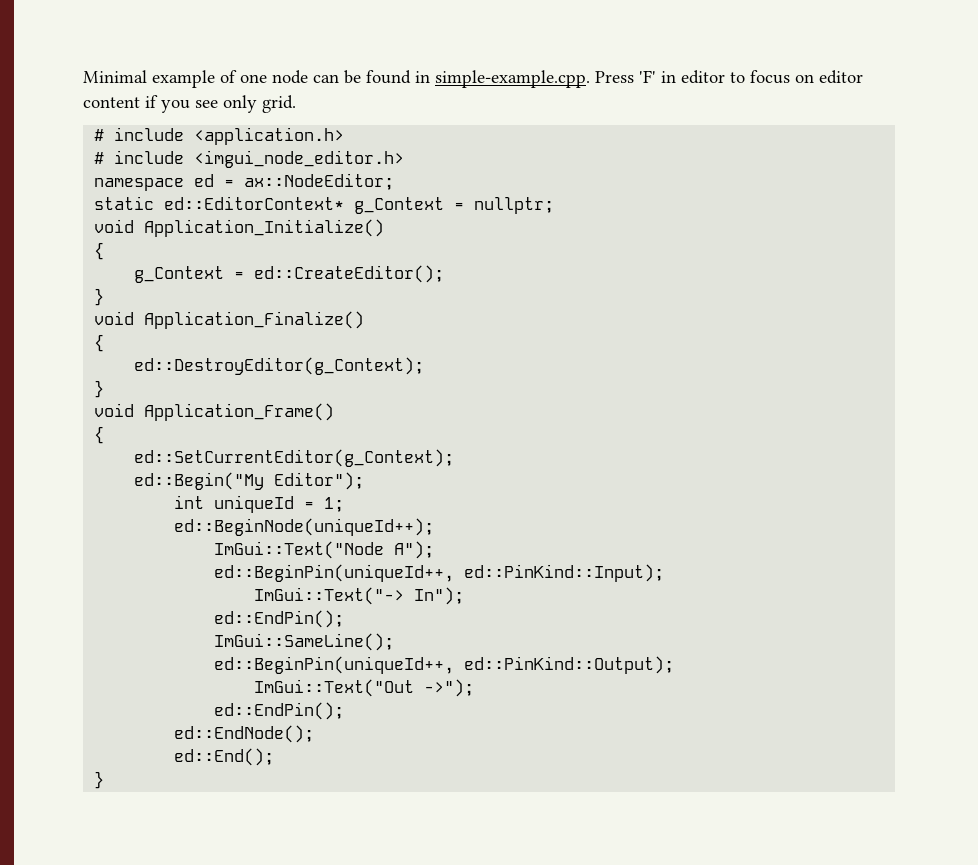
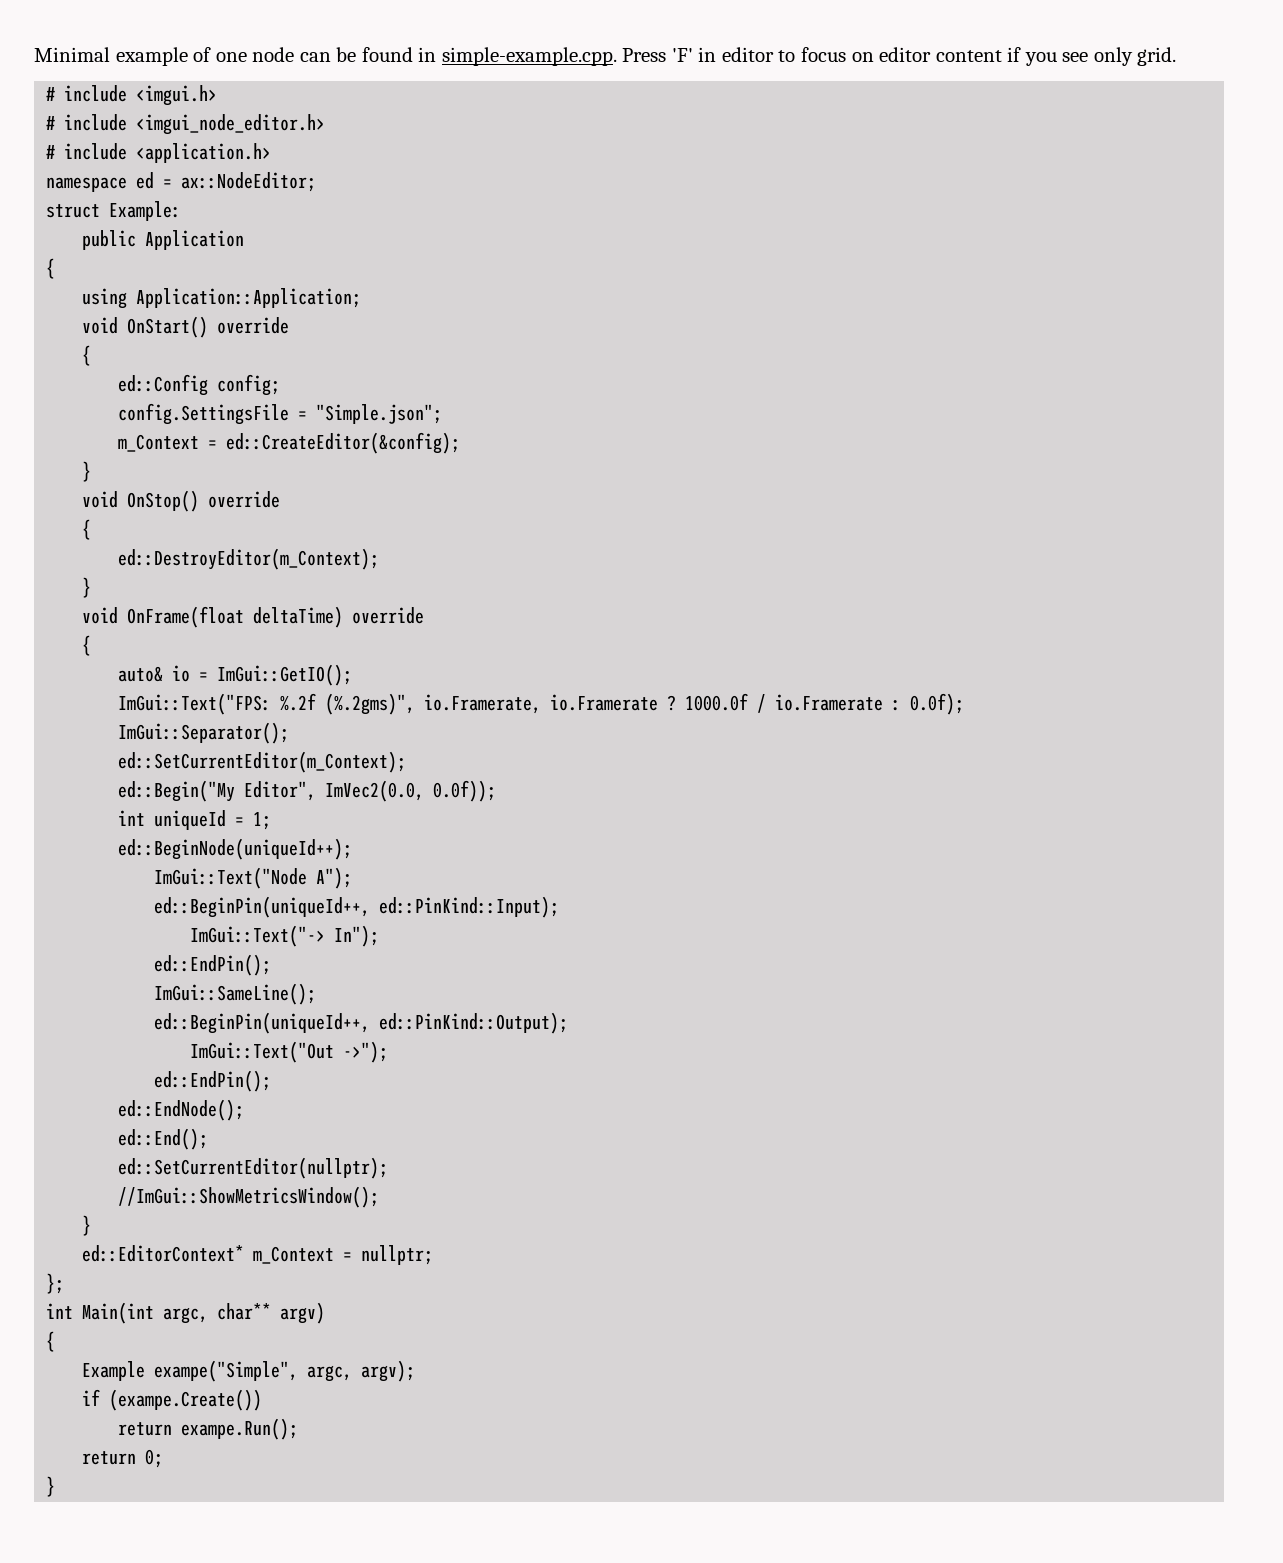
[194,127,345,145] <application.h> -> [136,85,218,106] <imgui.h>
(405, 159) none -> [46,143,272,163] // # include <application.h>
[94,196,555,214] [94,219,385,237] [94,242,105,260] [134,265,445,283] [94,288,105,306] [94,311,365,329] [94,334,105,352] [134,357,425,375] [94,380,105,398] [94,403,335,421] [94,426,105,444] [134,449,455,467] [134,472,365,490] static ed::EditorContext* g_Context = nullptr; // void Application_Initialize() // { // g_Context = ed::CreateEditor(); // } // void Application_Finalize() // { // ed::DestroyEditor(g_Context); // } // void Application_Frame() // { // ed::SetCurrentEditor(g_Context); // ed::Begin("My Editor"); -> [46,201,182,221] [82,230,245,250] [46,258,56,279] [82,288,362,309] [82,316,290,338] [82,345,92,366] [118,374,281,396] [118,403,443,425] [118,432,461,454] [82,461,92,482] [82,490,281,512] [82,519,92,540] [118,548,380,570] [82,577,92,598] [82,606,425,628] [82,635,92,656] [118,664,353,686] [118,693,965,715] [118,722,290,744] [118,751,407,773] [118,780,497,802] struct Example: // public Application // { // using Application::Application; // void OnStart() override // { // ed::Config config; // config.SettingsFile = "Simple.json"; // m_Context = ed::CreateEditor(&config); // } // void OnStop() override // { // ed::DestroyEditor(m_Context); // } // void OnFrame(float deltaTime) override // { // auto& io = ImGui::GetIO(); // ImGui::Text("FPS: %.2f (%.2gms)", io.Framerate, io.Framerate ? 1000.0f / io.Framerate : 0.0f); // ImGui::Separator(); // ed::SetCurrentEditor(m_Context); // ed::Begin("My Editor", ImVec2(0.0, 0.0f));
[94,771,105,789] // } -> [118,1157,389,1179] [118,1186,380,1208] [82,1215,92,1236] [82,1245,434,1265] [46,1273,65,1294] [46,1302,326,1324] [46,1331,56,1352] [82,1360,416,1382] [82,1389,263,1411] [118,1418,299,1440] [82,1449,164,1468] [46,1476,56,1497] // ed::SetCurrentEditor(nullptr); // //ImGui::ShowMetricsWindow(); // } // ed::EditorContext* m_Context = nullptr; // }; // int Main(int argc, char** argv) // { // Example exampe("Simple", argc, argv); // if (exampe.Create()) // return exampe.Run(); // return 0; // }

